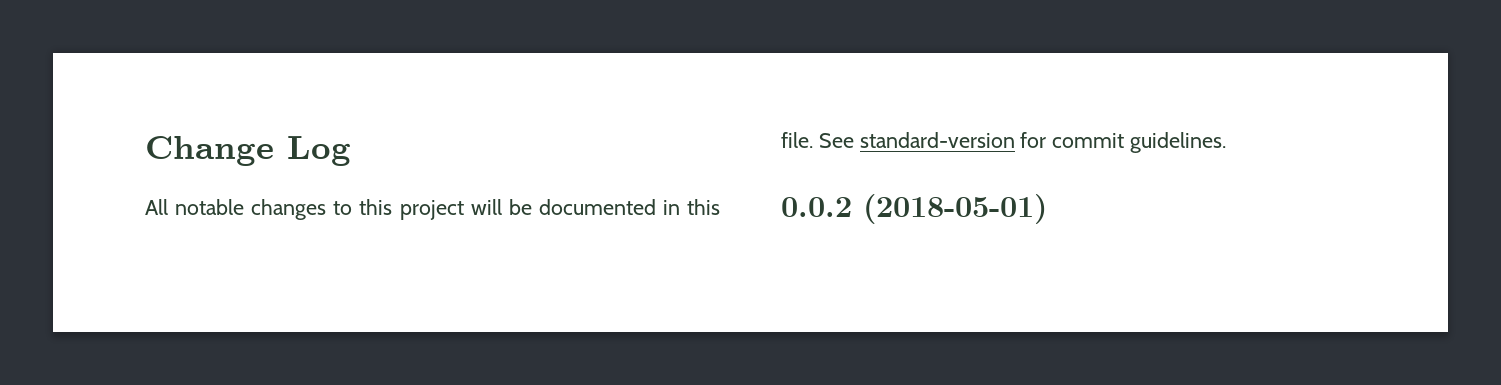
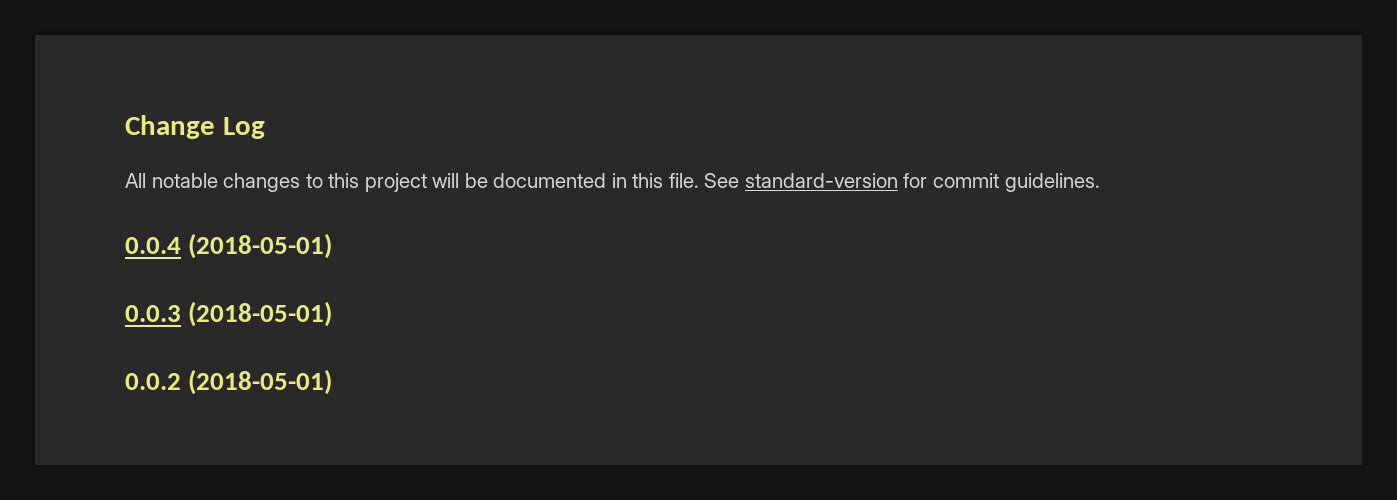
(1227, 142) none -> [125,233,333,259] [125,301,333,327] // 0.0.4 (2018-05-01) // 0.0.3 (2018-05-01)

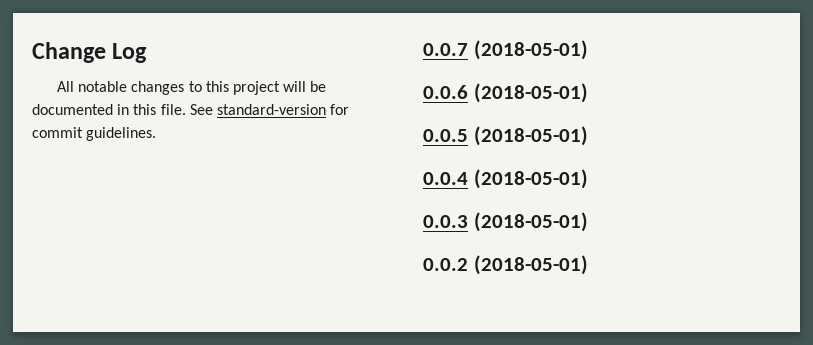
(1100, 182) none -> [423,40,588,60] [423,83,588,103] [423,126,588,146] // 0.0.7 (2018-05-01) // 0.0.6 (2018-05-01) // 0.0.5 (2018-05-01)

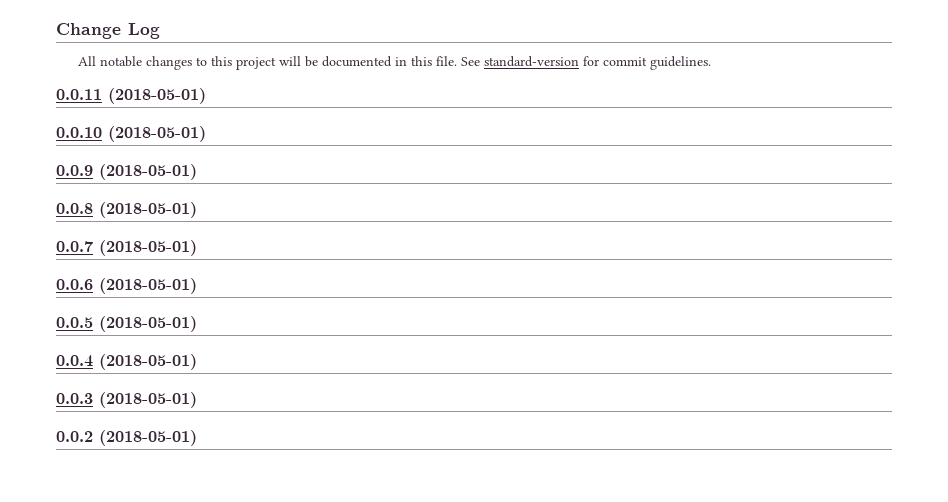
(157, 134) none -> [56,88,206,104] [56,126,206,142] [56,164,197,180] [56,202,197,218] // 0.0.11 (2018-05-01) // 0.0.10 (2018-05-01) // 0.0.9 (2018-05-01) // 0.0.8 (2018-05-01)

